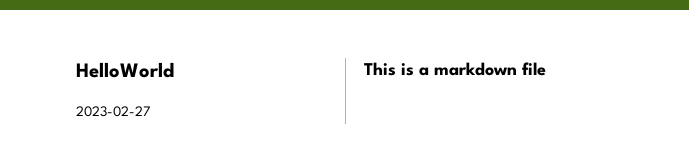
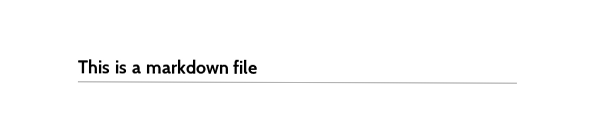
[76,62,174,78] [76,106,151,117] HelloWorld // 2023-02-27 // -> (77, 66) none

